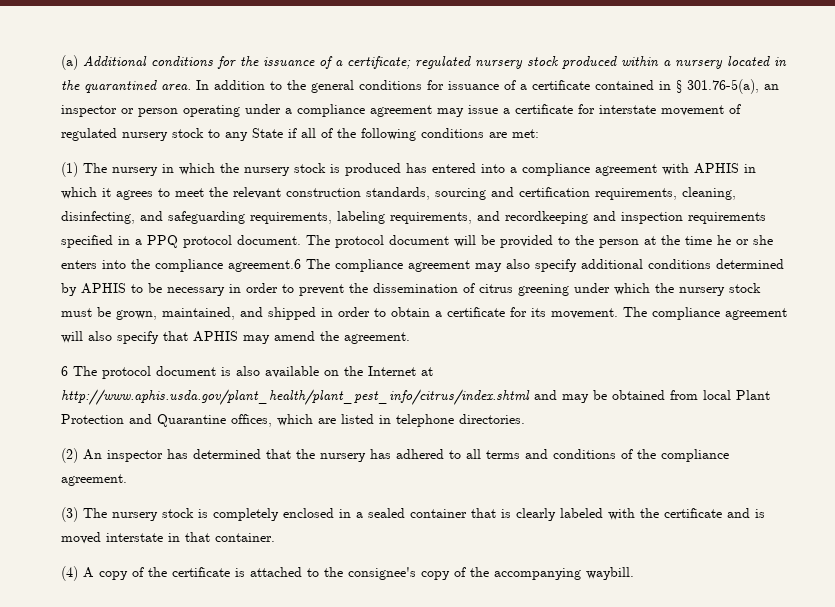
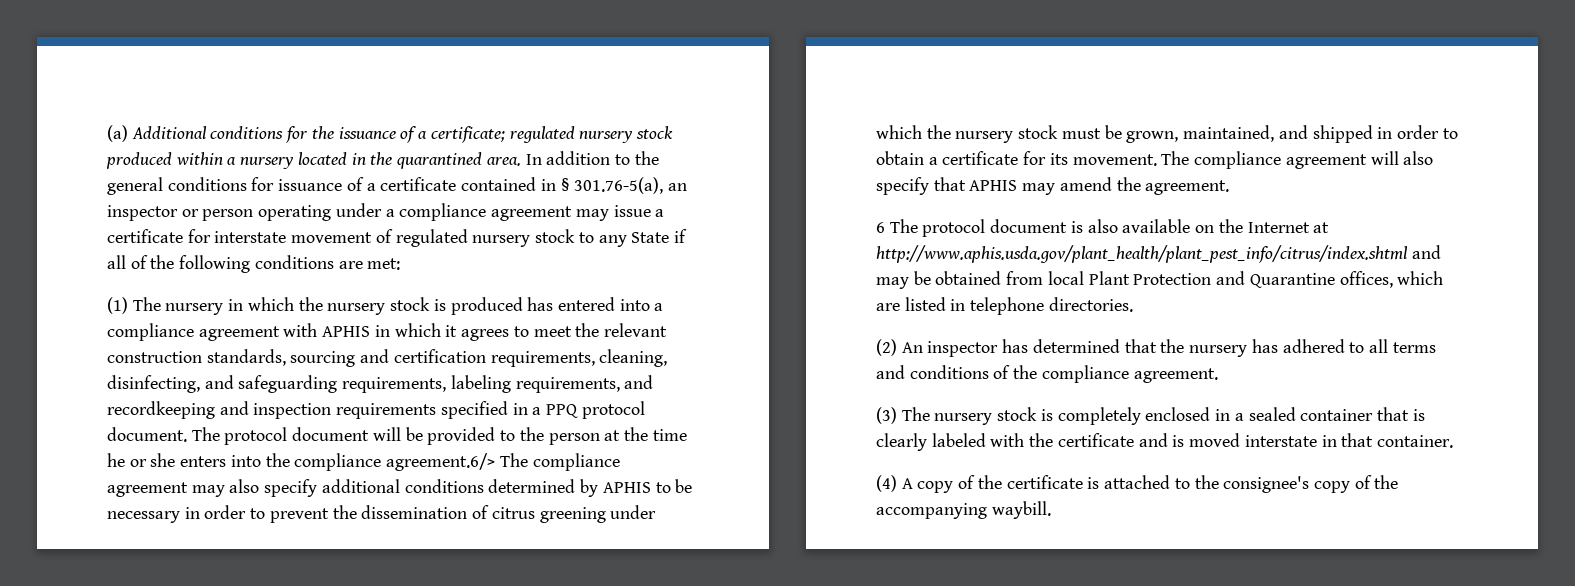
[228,259,301,272] agreement.6 -> [386,453,496,471] agreement.6/>

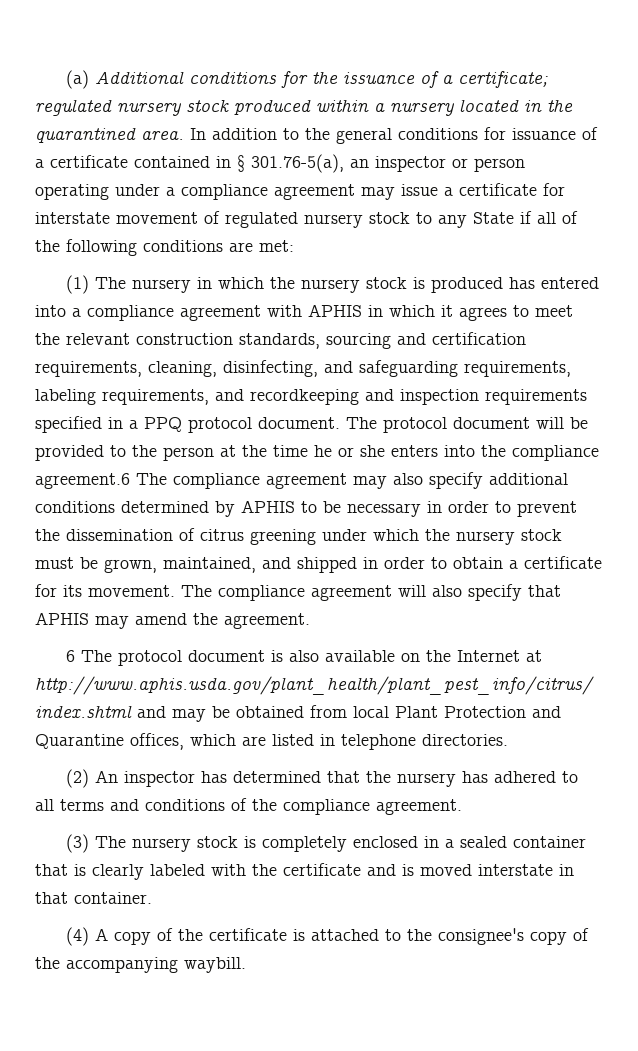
[386,453,496,471] agreement.6/> -> [35,473,130,489] agreement.6

